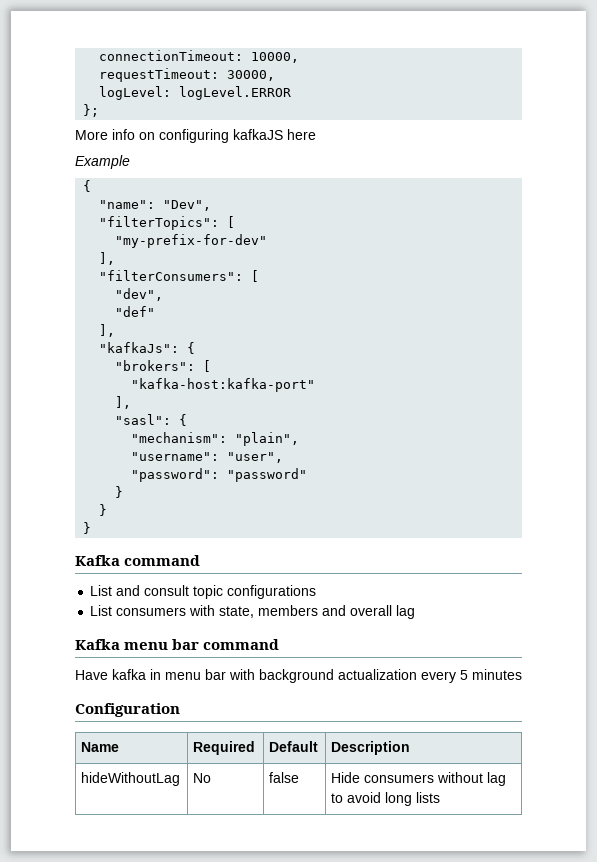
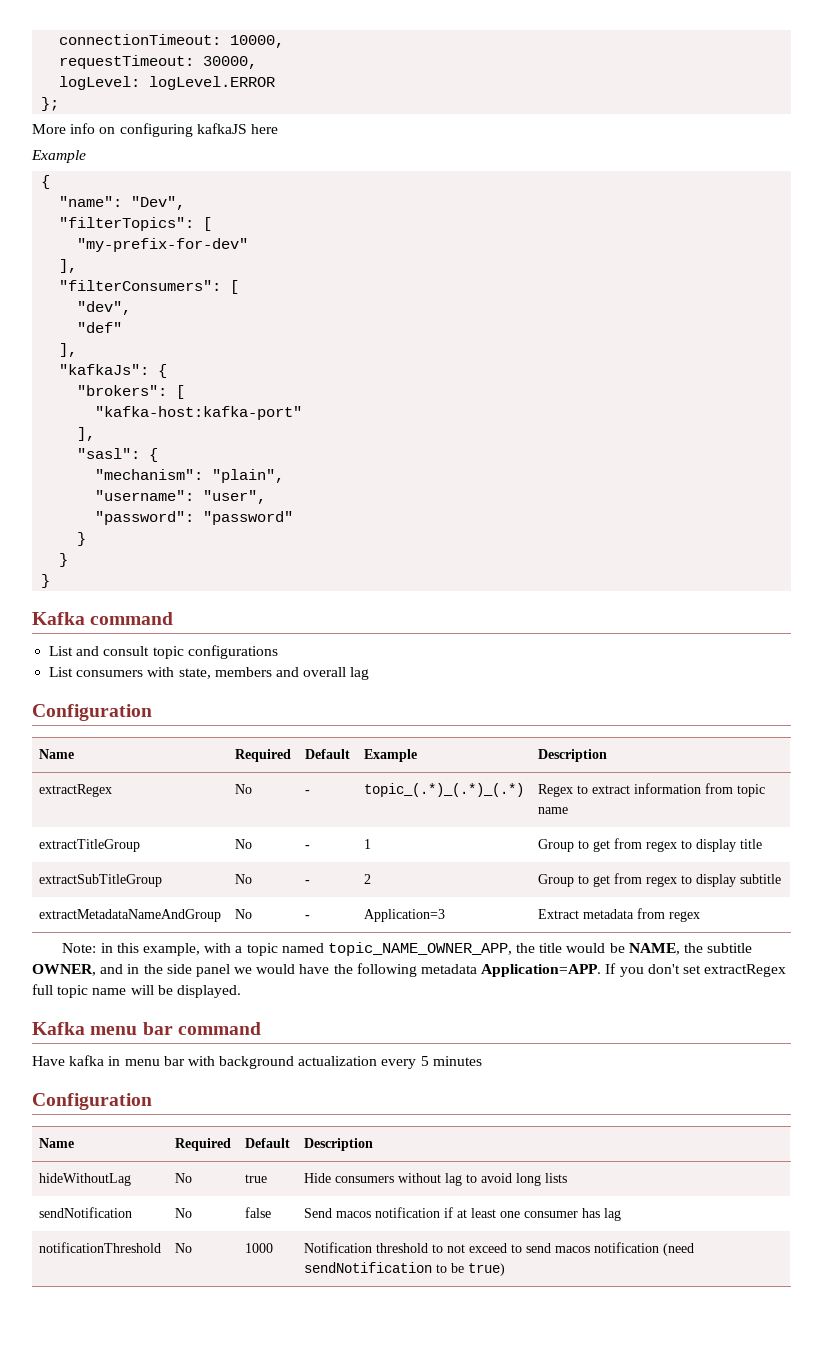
(416, 612) none -> [32,704,152,721] [38,749,74,759] [234,749,291,762] [304,749,350,759] [363,749,417,762] [537,749,607,762] [38,784,112,797] [234,784,252,794] [304,790,310,794] [363,783,524,797] [537,783,765,797] [537,807,568,814] [38,839,140,852] [234,839,252,849] [304,845,310,849] [363,839,371,849] [537,838,762,852] [38,874,162,887] [234,874,252,884] [304,880,310,884] [363,874,371,884] [537,873,781,887] [38,909,221,922] [234,909,252,919] [304,915,310,919] [363,909,445,922] [537,908,700,922] [62,942,753,956] [32,963,787,977] [32,984,241,998] // Configuration // Name | Required | Default | Example | Description // extractRegex | No | - | topic_(.*)_(.*)_(.*) | Regex to extract information from topic name // extractTitleGroup | No | - | 1 | Group to get from regex to display title // extractSubTitleGroup | No | - | 2 | Group to get from regex to display subtitle // extractMetadataNameAndGroup | No | - | Application=3 | Extract metadata from regex // Note: in this example, with a topic named topic_NAME_OWNER_APP, the title would be NAME, the subtitle OWNER, and in the side panel we would have the following metadata Application=APP. If you don't set extractRegex full topic name will be displayed.
[269,772,300,783] false -> [244,1174,267,1183] true
(441, 797) none -> [38,1207,132,1218] [174,1208,192,1218] [244,1207,271,1218] [303,1207,621,1221] [38,1242,161,1253] [174,1243,192,1253] [244,1243,273,1253] [303,1242,694,1256] [303,1262,505,1276] // sendNotification | No | false | Send macos notification if at least one consumer has lag // notificationThreshold | No | 1000 | Notification threshold to not exceed to send macos notification (need sendNotification to be true)

